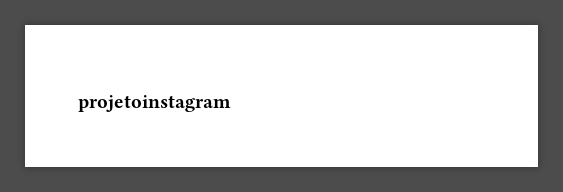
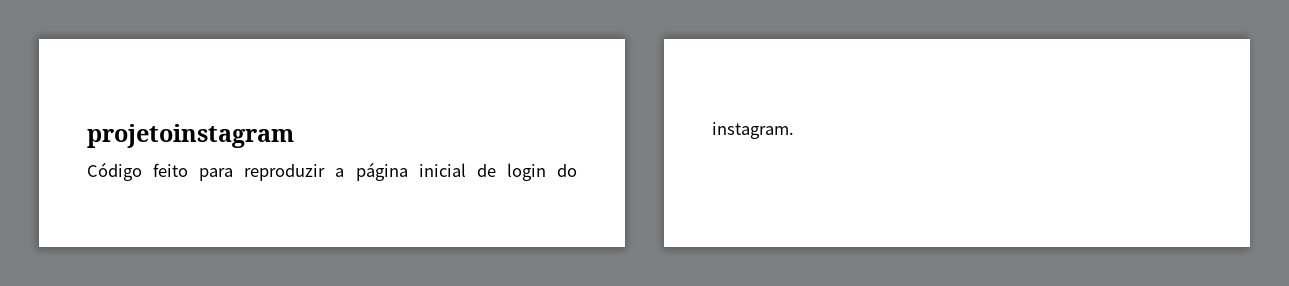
(231, 103) none -> [87,162,577,181] [712,122,794,139] // Código feito para reproduzir a página inicial de login do instagram.

